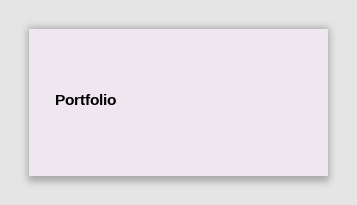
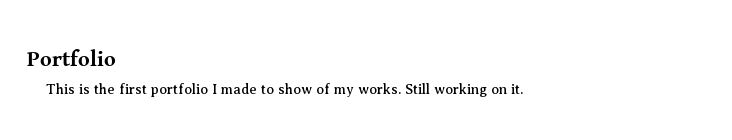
(116, 99) none -> [46,83,524,97] // This is the first portfolio I made to show of my works. Still working on it.

